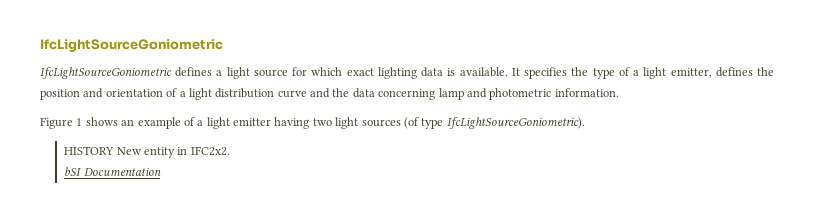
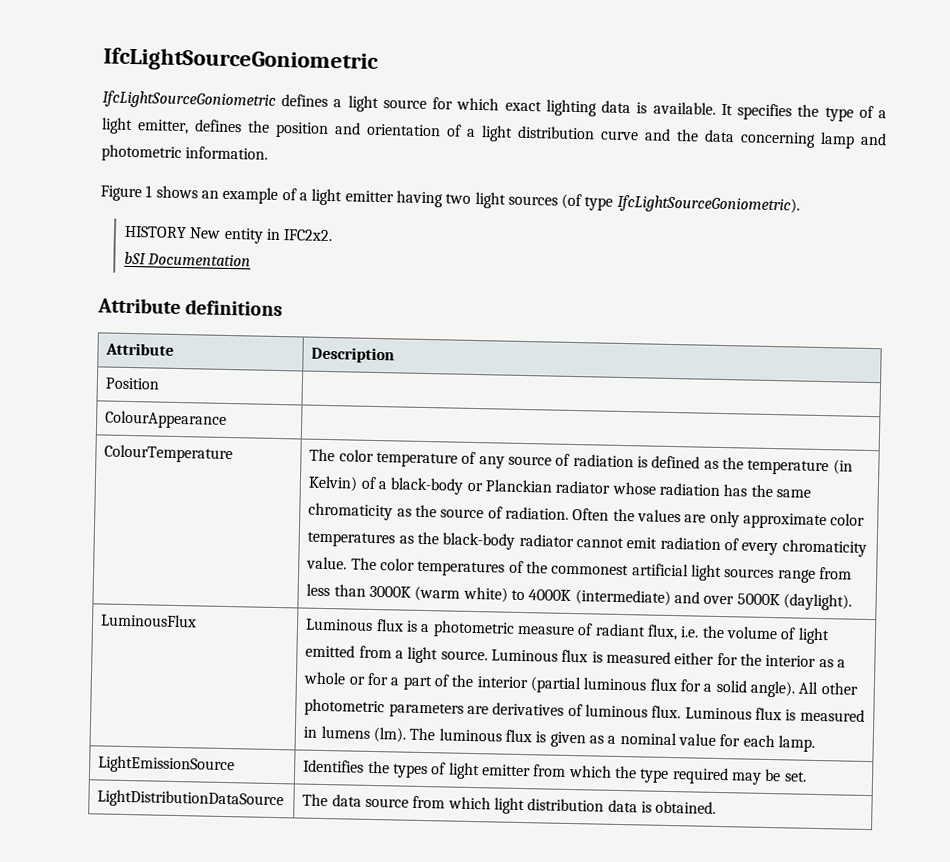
(161, 171) none -> [97,297,284,317] [105,342,175,356] [311,346,396,364] [105,377,160,390] [105,410,228,429] [104,444,234,464] [309,448,853,476] [308,475,811,498] [308,502,866,530] [307,531,867,557] [306,556,852,583] [306,583,852,611] [100,613,198,628] [305,618,830,645] [305,644,846,668] [303,671,858,698] [304,698,865,722] [303,725,815,752] [98,755,236,775] [303,759,807,785] [97,789,285,810] [302,793,717,815] // Attribute definitions // Attribute | Description // Position | // ColourAppearance | // ColourTemperature | The color temperature of any source of radiation is defined as the temperature (in Kelvin) of a black-body or Planckian radiator whose radiation has the same chromaticity as the source of radiation. Often the values are only approximate color temperatures as the black-body radiator cannot emit radiation of every chromaticity value. The color temperatures of the commonest artificial light sources range from less than 3000K (warm white) to 4000K (intermediate) and over 5000K (daylight). // LuminousFlux | Luminous flux is a photometric measure of radiant flux, i.e. the volume of light emitted from a light source. Luminous flux is measured either for the interior as a whole or for a part of the interior (partial luminous flux for a solid angle). All other photometric parameters are derivatives of luminous flux. Luminous flux is measured in lumens (lm). The luminous flux is given as a nominal value for each lamp. // LightEmissionSource | Identifies the types of light emitter from which the type required may be set. // LightDistributionDataSource | The data source from which light distribution data is obtained.

